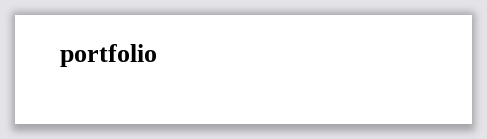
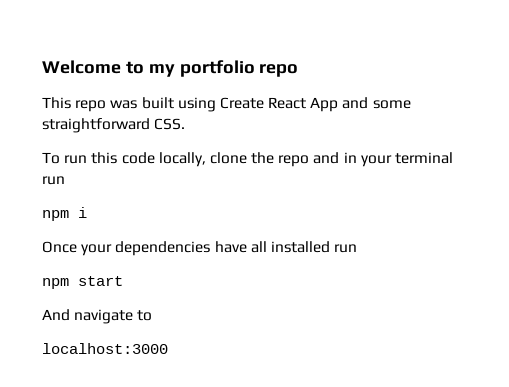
[60,44,157,67] portfolio -> [42,60,299,77] [42,97,411,112] [42,118,186,133] [42,152,454,167] [42,176,65,185] [42,207,87,221] [42,241,358,256] [42,276,123,289] [42,309,153,324] [42,343,168,354] Welcome to my portfolio repo // This repo was built using Create React App and some straightforward CSS. // To run this code locally, clone the repo and in your terminal run // npm i // Once your dependencies have all installed run // npm start // And navigate to // localhost:3000

